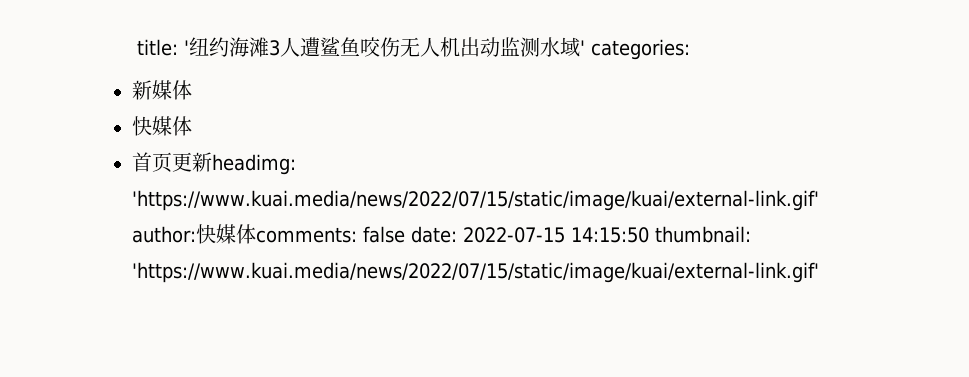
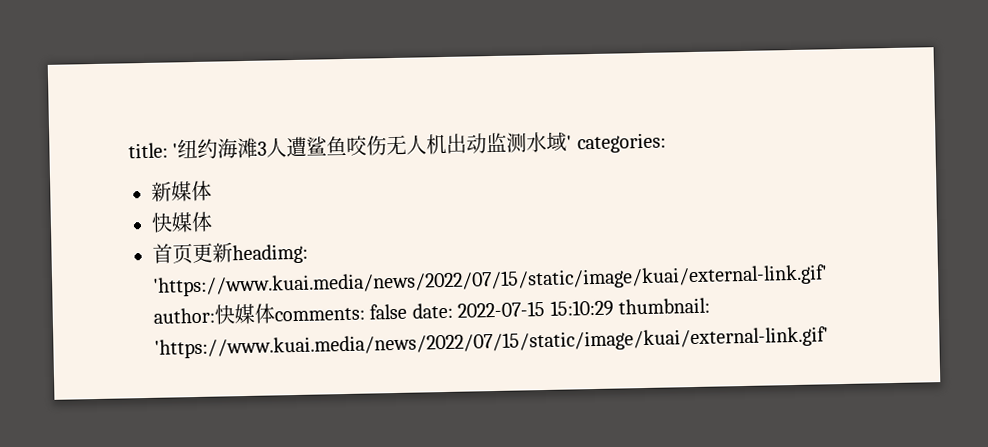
[571,227,649,243] 14:15:50 -> [549,299,614,317] 15:10:29

